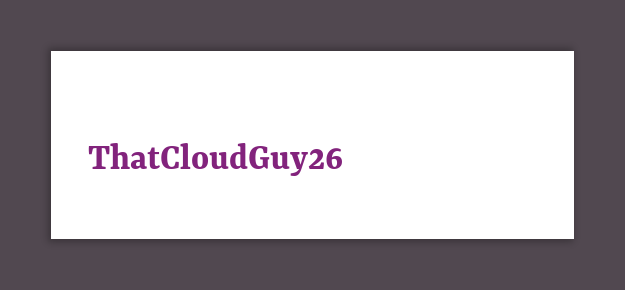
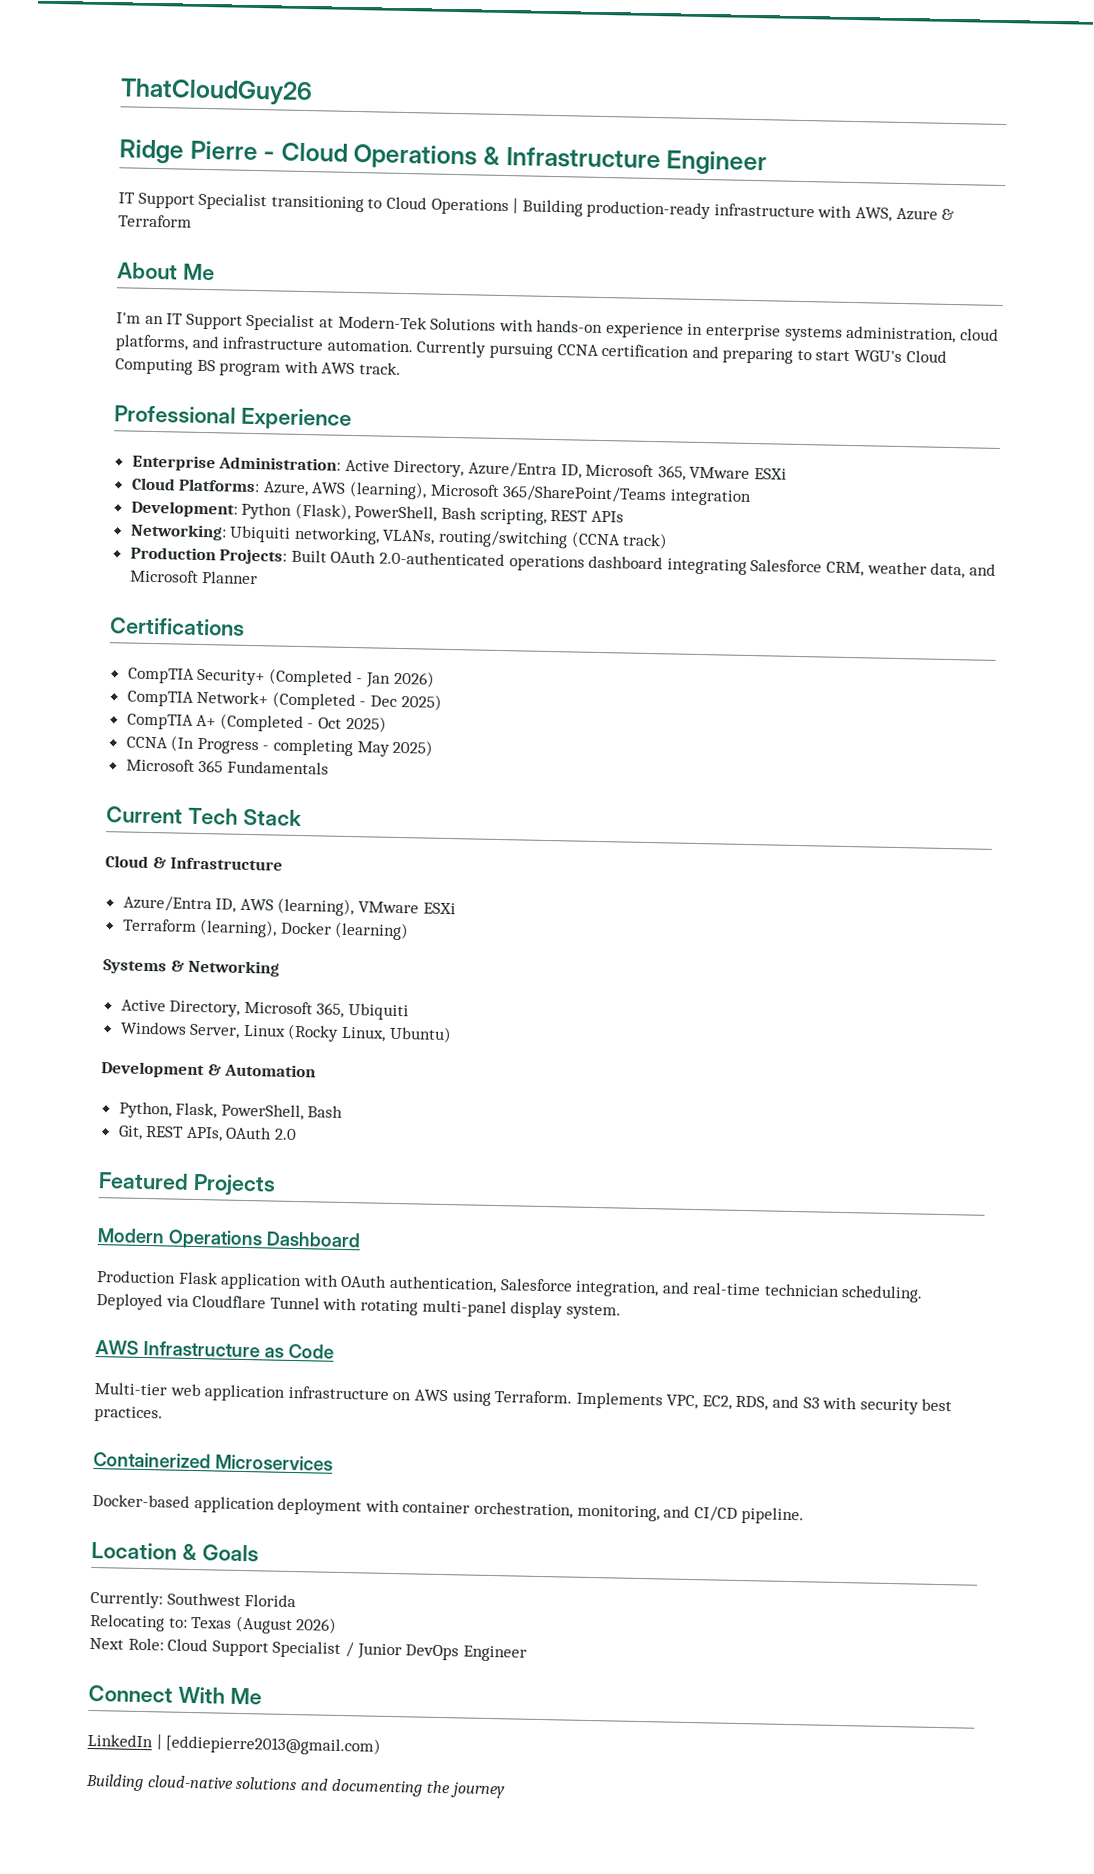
(343, 159) none -> [119,139,768,176] [118,192,955,222] [118,214,192,228] [117,262,215,281] [116,312,999,344] [115,334,947,364] [115,358,401,377] [114,405,352,431] [131,454,788,481] [130,477,751,507] [130,500,624,525] [129,523,669,550] [129,546,996,579] [129,569,259,585] [110,617,245,636] [127,667,435,688] [126,690,442,711] [126,713,387,733] [125,735,434,757] [125,758,329,775] [106,806,302,827] [105,855,284,871] [122,895,456,917] [122,918,410,941] [103,959,281,977] [120,999,410,1021] [119,1021,452,1044] [101,1061,317,1079] [118,1101,344,1121] [117,1125,298,1142] [98,1172,276,1197] [97,1228,361,1250] [96,1270,924,1303] [96,1293,621,1320] [95,1340,334,1359] [94,1382,953,1415] [94,1406,163,1423] [93,1452,333,1471] [92,1493,805,1525] [91,1541,259,1562] [90,1590,297,1609] [90,1613,338,1635] [89,1637,527,1662] [88,1684,262,1705] [87,1733,382,1756] [85,1773,506,1799] // Ridge Pierre - Cloud Operations & Infrastructure Engineer // IT Support Specialist transitioning to Cloud Operations | Building production-ready infrastructure with AWS, Azure & Terraform // About Me // I'm an IT Support Specialist at Modern-Tek Solutions with hands-on experience in enterprise systems administration, cloud platforms, and infrastructure automation. Currently pursuing CCNA certification and preparing to start WGU's Cloud Computing BS program with AWS track. // Professional Experience // Enterprise Administration: Active Directory, Azure/Entra ID, Microsoft 365, VMware ESXi // Cloud Platforms: Azure, AWS (learning), Microsoft 365/SharePoint/Teams integration // Development: Python (Flask), PowerShell, Bash scripting, REST APIs // Networking: Ubiquiti networking, VLANs, routing/switching (CCNA track) // Production Projects: Built OAuth 2.0-authenticated operations dashboard integrating Salesforce CRM, weather data, and Microsoft Planner // Certifications // CompTIA Security+ (Completed - Jan 2026) // CompTIA Network+ (Completed - Dec 2025) // CompTIA A+ (Completed - Oct 2025) // CCNA (In Progress - completing May 2025) // Microsoft 365 Fundamentals // Current Tech Stack // Cloud & Infrastructure // Azure/Entra ID, AWS (learning), VMware ESXi // Terraform (learning), Docker (learning) // Systems & Networking // Active Directory, Microsoft 365, Ubiquiti // Windows Server, Linux (Rocky Linux, Ubuntu) // Development & Automation // Python, Flask, PowerShell, Bash // Git, REST APIs, OAuth 2.0 // Featured Projects // Modern Operations Dashboard // Production Flask application with OAuth authentication, Salesforce integration, and real-time technician scheduling. Deployed via Cloudflare Tunnel with rotating multi-panel display system. // AWS Infrastructure as Code // Multi-tier web application infrastructure on AWS using Terraform. Implements VPC, EC2, RDS, and S3 with security best practices. // Containerized Microservices // Docker-based application deployment with container orchestration, monitoring, and CI/CD pipeline. // Location & Goals // Currently: Southwest Florida // Relocating to: Texas (August 2026) // Next Role: Cloud Support Specialist / Junior DevOps Engineer // Connect With Me // LinkedIn | [eddiepierre2013@gmail.com) // Building cloud-native solutions and documenting the journey

